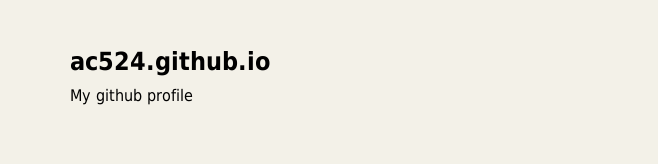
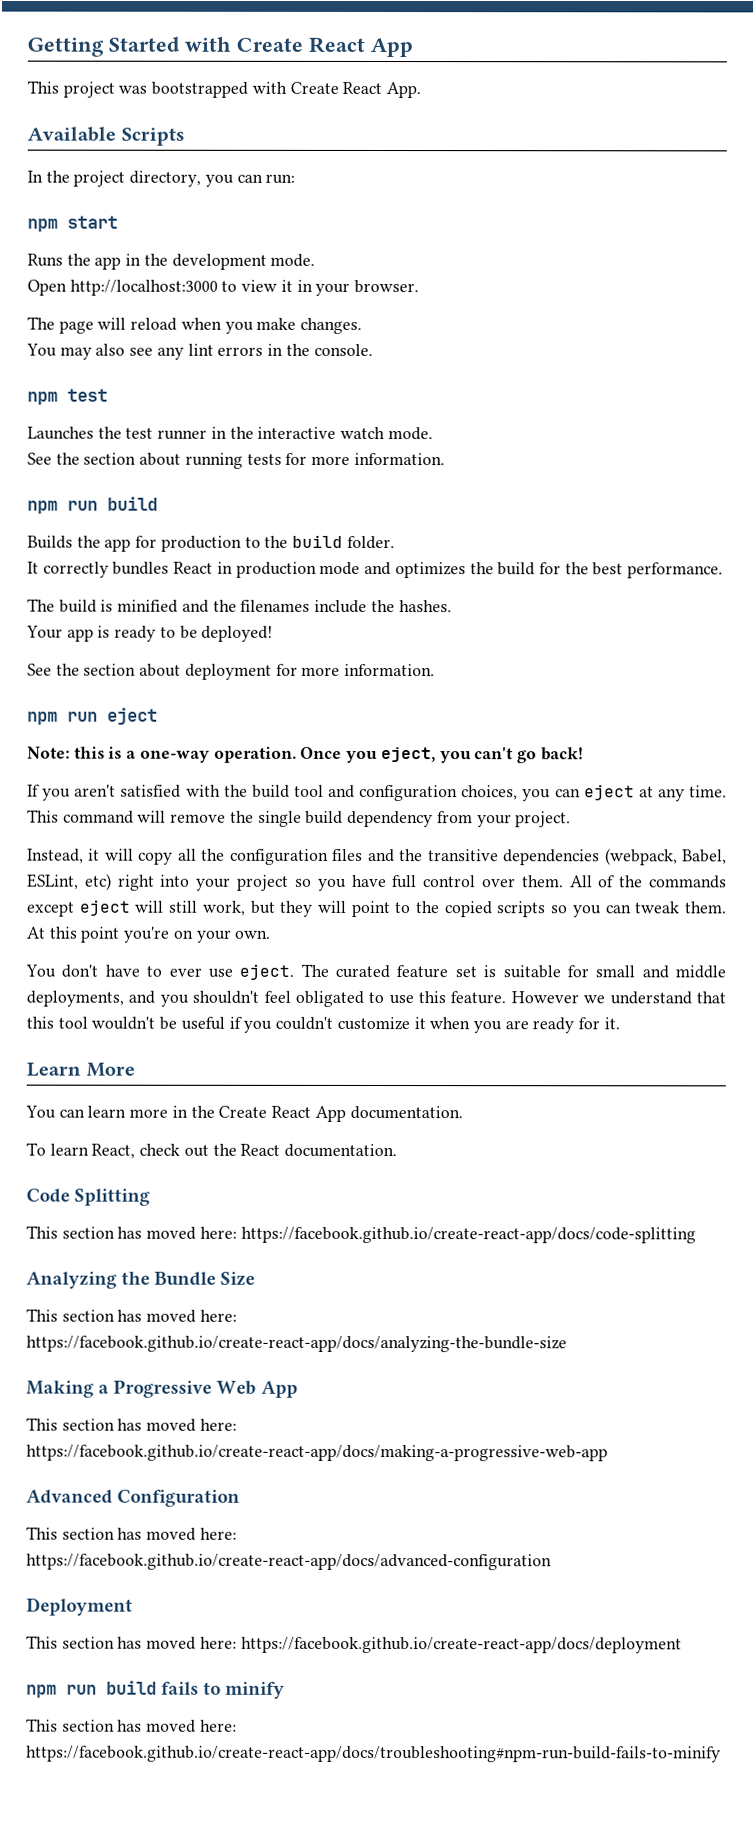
[70,51,270,76] [70,88,193,105] ac524.github.io // My github profile -> [27,36,413,58] [27,80,422,99] [27,126,185,146] [27,170,296,187] [27,215,118,232] [27,253,316,270] [27,279,420,296] [27,316,363,334] [26,343,373,360] [27,388,108,405] [27,426,433,441] [27,452,445,469] [27,496,158,514] [27,534,395,552] [27,561,724,579] [27,598,452,613] [26,625,274,642] [27,663,436,680] [27,707,158,725] [27,746,584,764] [27,784,727,802] [27,809,572,828] [27,848,727,866] [27,873,727,891] [26,899,727,918] [26,926,271,943] [25,963,726,980] [26,990,727,1007] [26,1016,620,1034] [26,1062,135,1077] [25,1105,463,1122] [26,1142,398,1159] [26,1188,151,1206] [26,1225,696,1244] [26,1271,256,1289] [26,1308,237,1323] [26,1335,567,1353] [26,1379,298,1398] [26,1417,237,1432] [26,1444,608,1462] [26,1489,241,1507] [26,1526,237,1541] [26,1553,552,1571] [26,1597,133,1616] [26,1635,682,1654] [26,1680,286,1699] [26,1718,237,1733] [26,1745,721,1763] Getting Started with Create React App // This project was bootstrapped with Create React App. // Available Scripts // In the project directory, you can run: // npm start // Runs the app in the development mode. // Open http://localhost:3000 to view it in your browser. // The page will reload when you make changes. // You may also see any lint errors in the console. // npm test // Launches the test runner in the interactive watch mode. // See the section about running tests for more information. // npm run build // Builds the app for production to the build folder. // It correctly bundles React in production mode and optimizes the build for the best performance. // The build is minified and the filenames include the hashes. // Your app is ready to be deployed! // See the section about deployment for more information. // npm run eject // Note: this is a one-way operation. Once you eject, you can't go back! // If you aren't satisfied with the build tool and configuration choices, you can eject at any time. This command will remove the single build dependency from your project. // Instead, it will copy all the configuration files and the transitive dependencies (webpack, Babel, ESLint, etc) right into your project so you have full control over them. All of the commands except eject will still work, but they will point to the copied scripts so you can tweak them. At this point you're on your own. // You don't have to ever use eject. The curated feature set is suitable for small and middle deployments, and you shouldn't feel obligated to use this feature. However we understand that this tool wouldn't be useful if you couldn't customize it when you are ready for it. // Learn More // You can learn more in the Create React App documentation. // To learn React, check out the React documentation. // Code Splitting // This section has moved here: https://facebook.github.io/create-react-app/docs/code-splitting // Analyzing the Bundle Size // This section has moved here: https://facebook.github.io/create-react-app/docs/analyzing-the-bundle-size // Making a Progressive Web App // This section has moved here: https://facebook.github.io/create-react-app/docs/making-a-progressive-web-app // Advanced Configuration // This section has moved here: https://facebook.github.io/create-react-app/docs/advanced-configuration // Deployment // This section has moved here: https://facebook.github.io/create-react-app/docs/deployment // npm run build fails to minify // This section has moved here: https://facebook.github.io/create-react-app/docs/troubleshooting#npm-run-build-fails-to-minify

